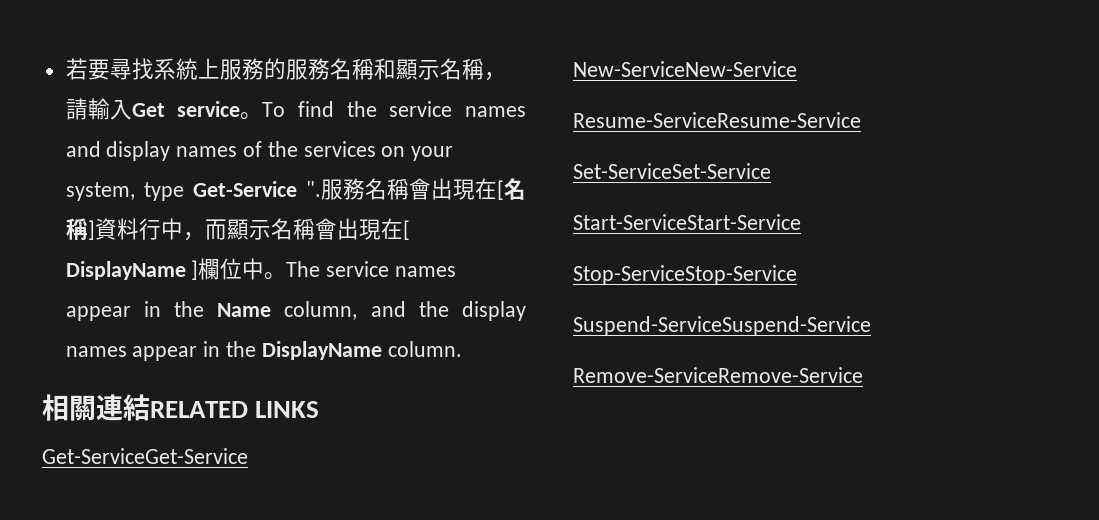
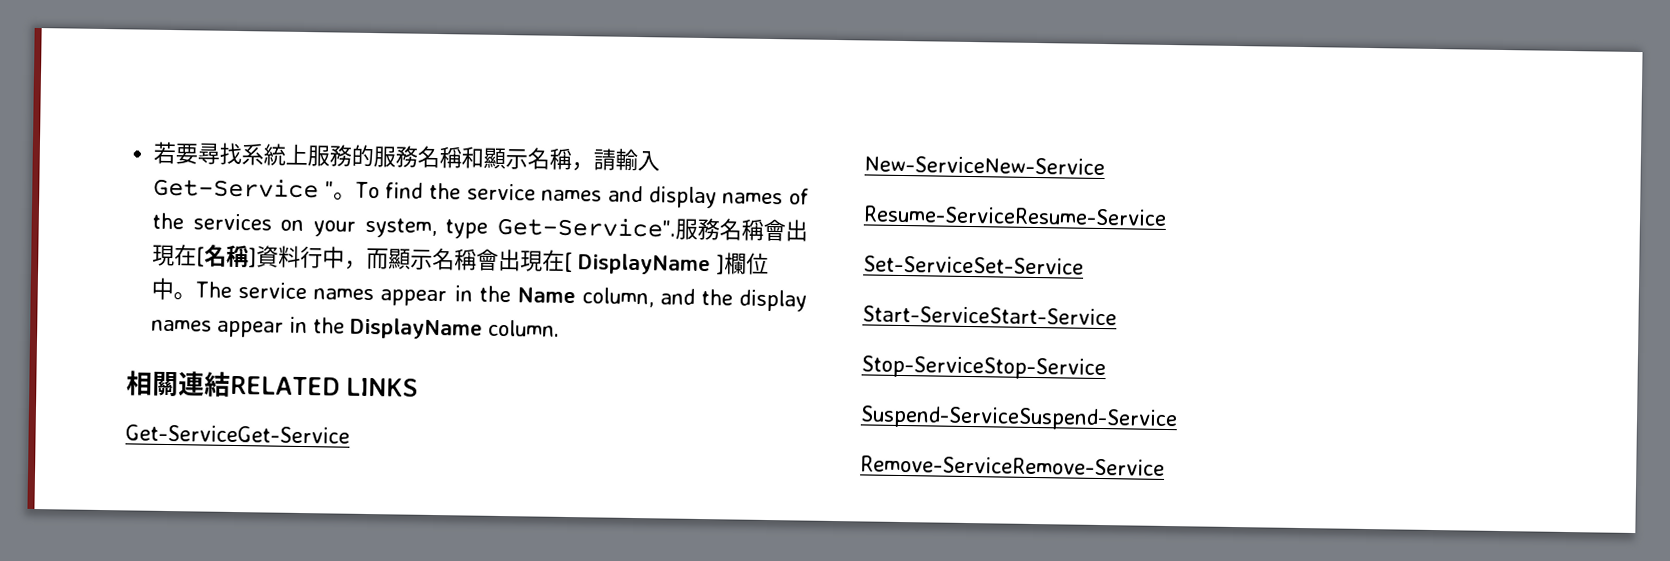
[131,101,241,117] Get service -> [153,177,334,199] Get-Service "
[192,181,321,197] Get-Service ". -> [497,216,677,238] Get-Service".

